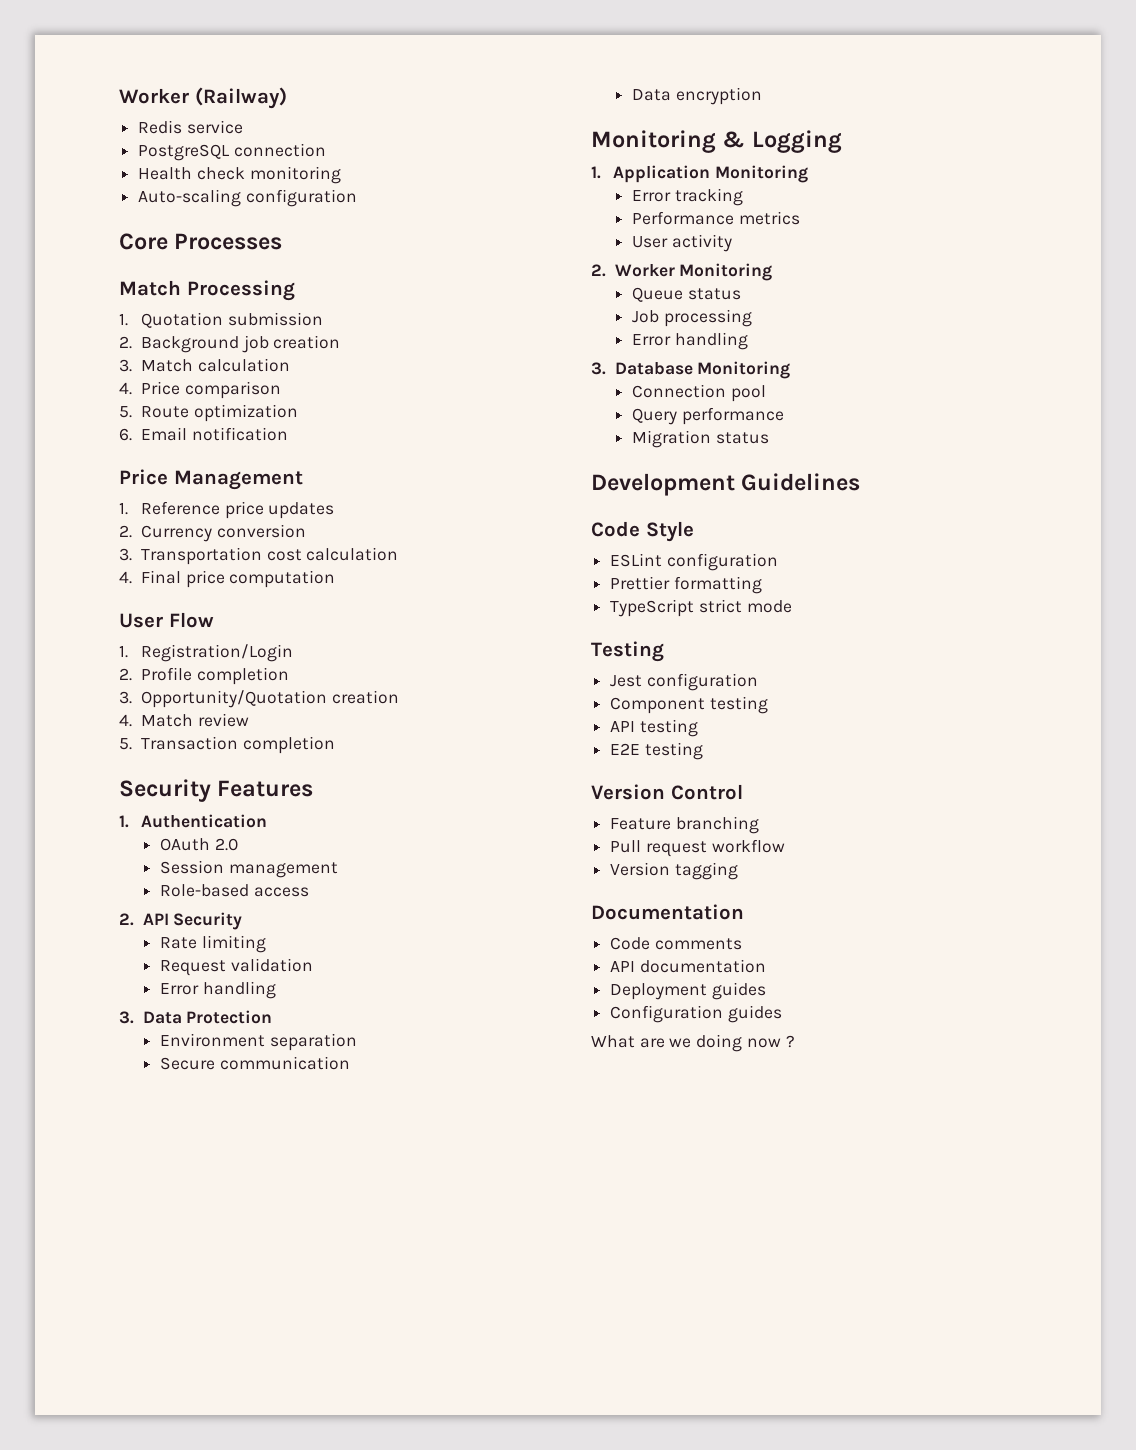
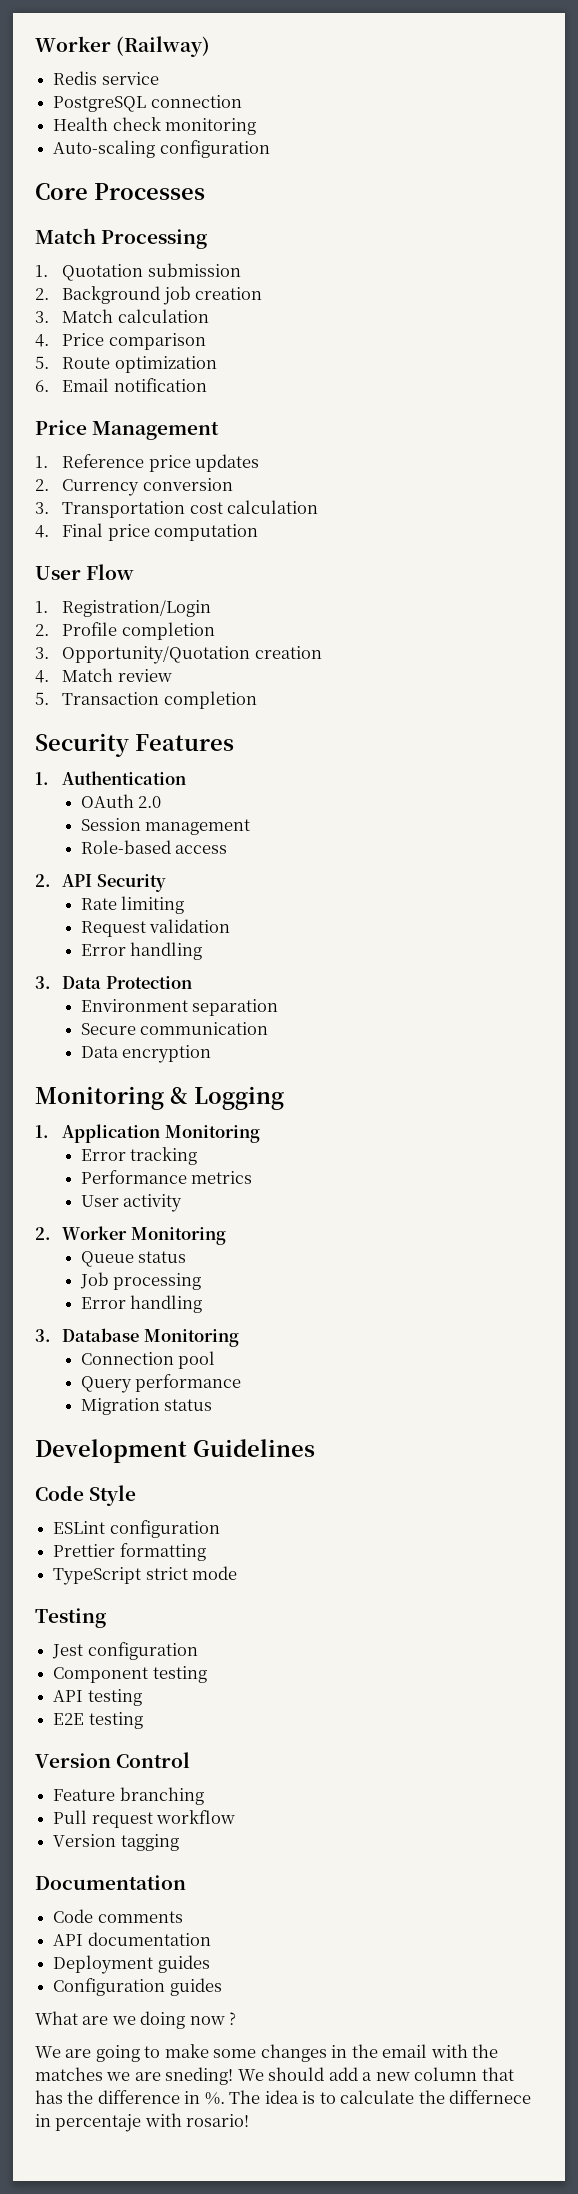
(795, 1041) none -> [35,2044,499,2062] [35,2067,514,2085] [35,2090,532,2105] [35,2113,250,2132] // We are going to make some changes in the email with the matches we are sneding! We should add a new column that has the difference in %. The idea is to calculate the differnece in percentaje with rosario!

